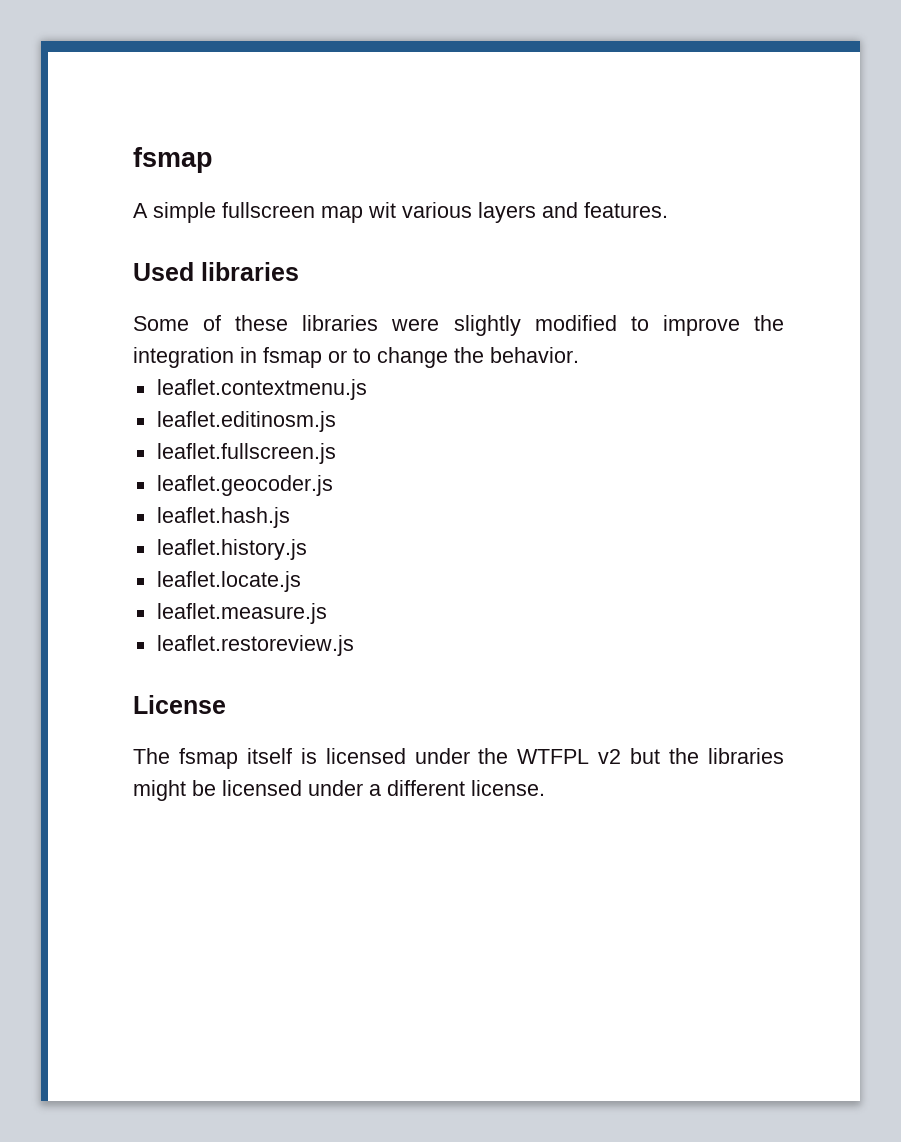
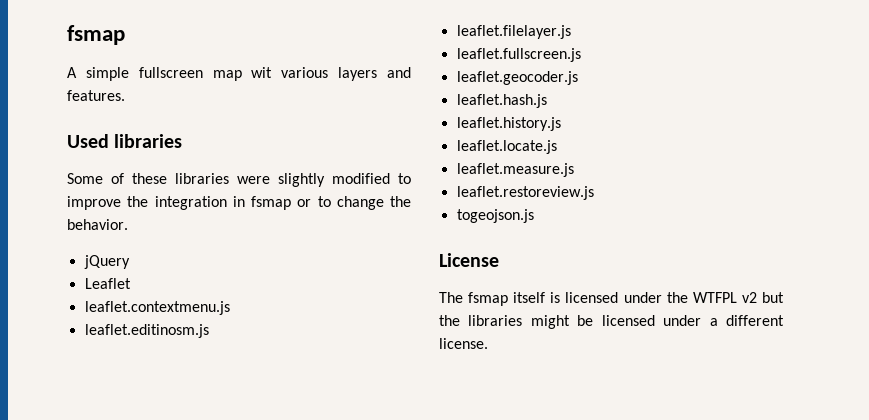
(579, 355) none -> [83,255,130,269] [84,278,131,289] // jQuery // Leaflet
(336, 421) none -> [456,25,571,39] // leaflet.filelayer.js
(354, 645) none -> [456,209,534,223] // togeojson.js

